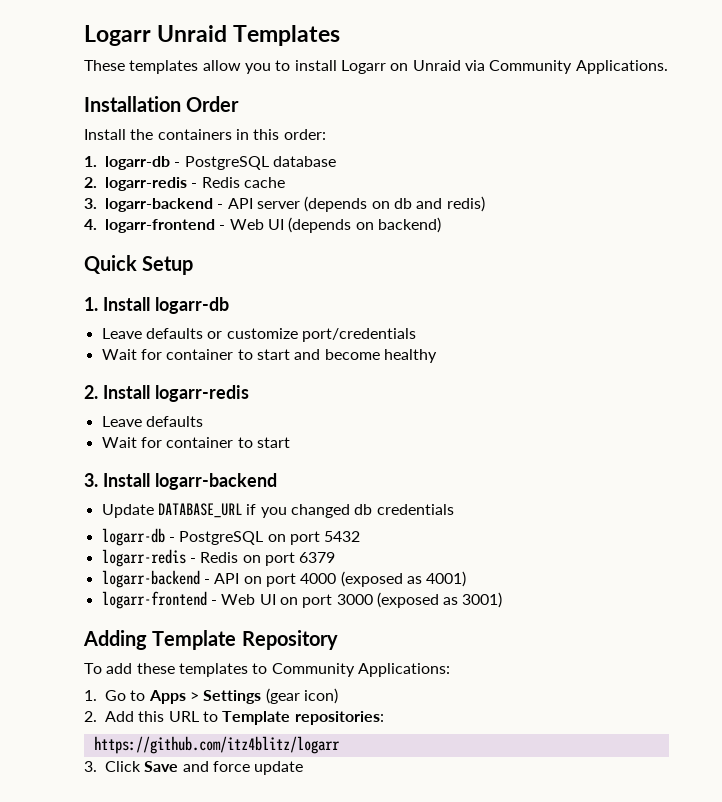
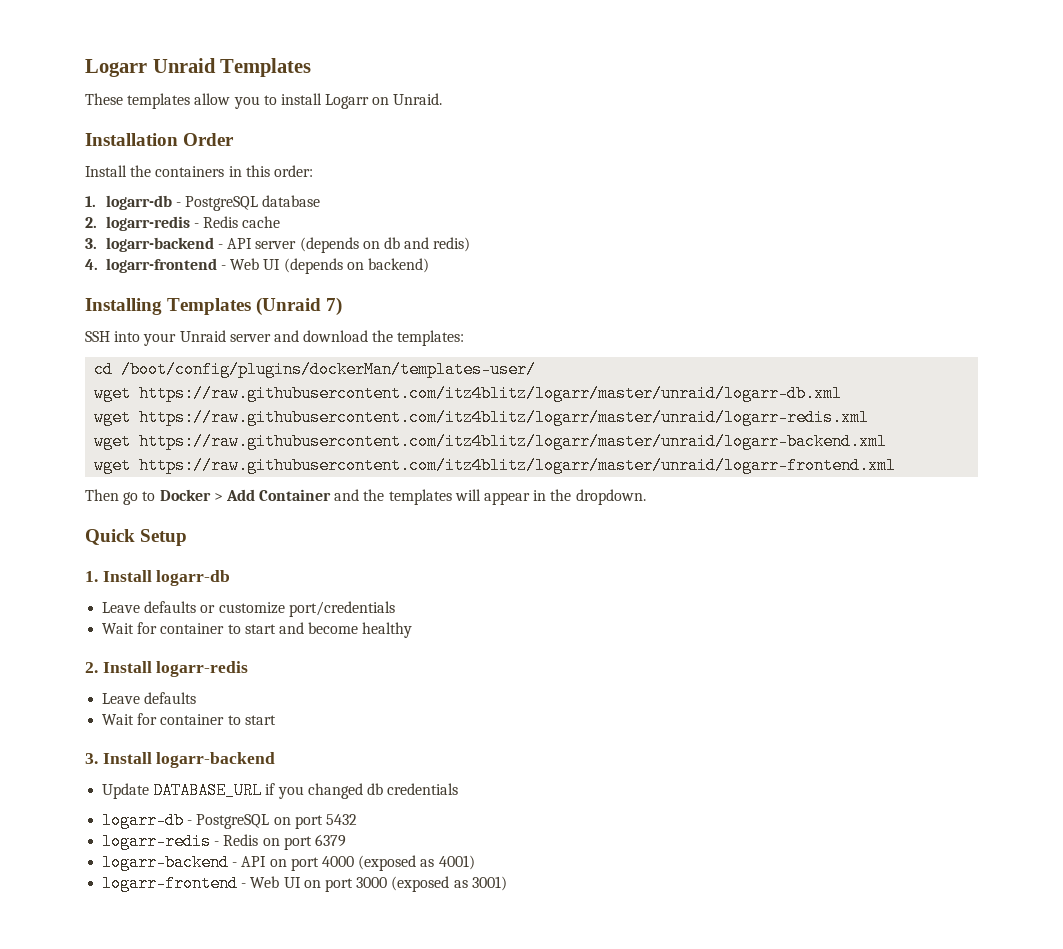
[412,60,668,74] Unraid via Community Applications. -> [393,93,443,105] Unraid.
(441, 225) none -> [85,297,343,316] [85,330,465,346] [94,361,537,378] [94,385,843,402] [94,409,870,426] [94,433,888,450] [94,457,897,474] [85,489,646,505] // Installing Templates (Unraid 7) // SSH into your Unraid server and download the templates: // cd /boot/config/plugins/dockerMan/templates-user/ // wget https://raw.githubusercontent.com/itz4blitz/logarr/master/unraid/logarr-db.xml // wget https://raw.githubusercontent.com/itz4blitz/logarr/master/unraid/logarr-redis.xml // wget https://raw.githubusercontent.com/itz4blitz/logarr/master/unraid/logarr-backend.xml // wget https://raw.githubusercontent.com/itz4blitz/logarr/master/unraid/logarr-frontend.xml // Then go to Docker > Add Container and the templates will appear in the dropdown.
[83,630,338,650] [84,663,450,677] [84,688,338,704] [84,711,384,725] [93,736,340,754] [84,761,304,775] // Adding Template Repository // To add these templates to Community Applications: // 1. Go to Apps > Settings (gear icon) // 2. Add this URL to Template repositories: // https://github.com/itz4blitz/logarr // 3. Click Save and force update -> (507, 883) none

